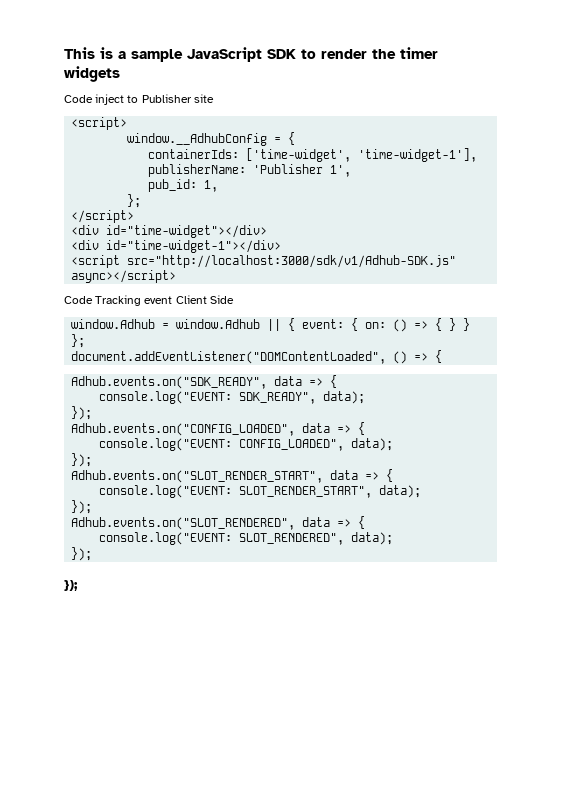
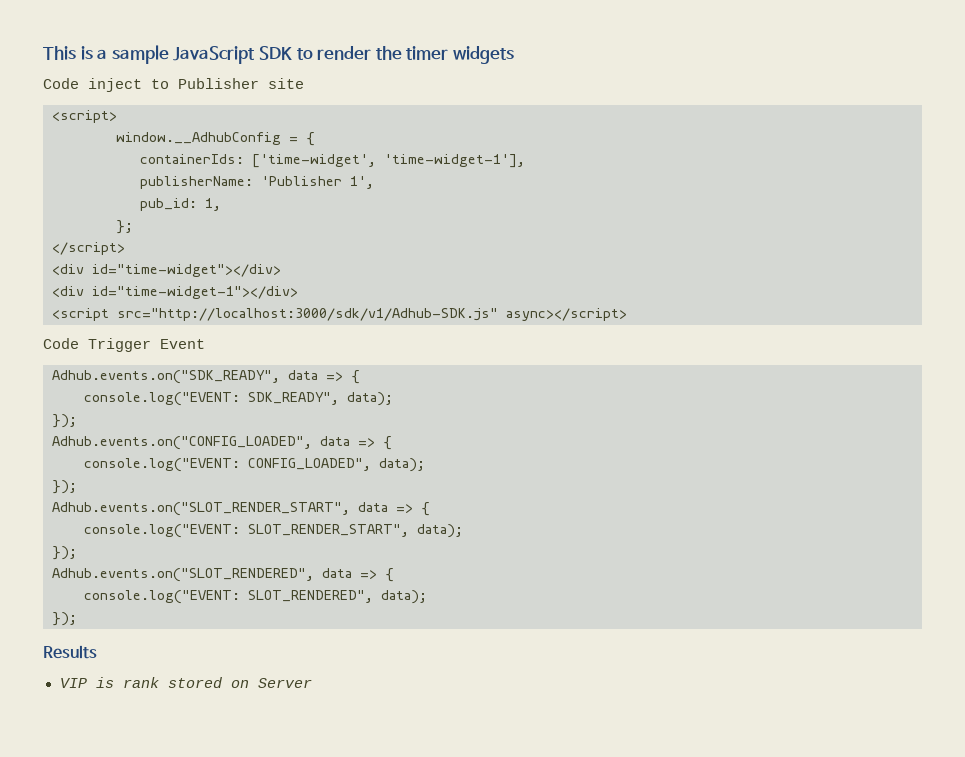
[95,295,234,306] [71,318,471,332] [71,334,86,348] [71,350,443,364] Tracking event Client Side // window.Adhub = window.Adhub || { event: { on: () => { } } }; // document.addEventListener("DOMContentLoaded", () => { -> [88,338,205,352] Trigger Event
[64,580,78,591] }); -> [43,645,97,659] [59,677,312,688] Results // VIP is rank stored on Server

